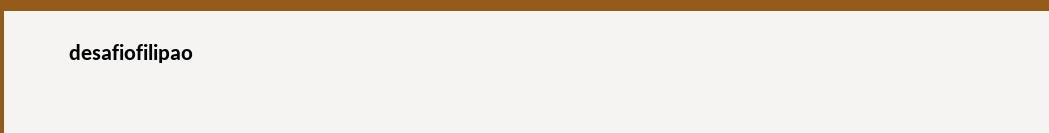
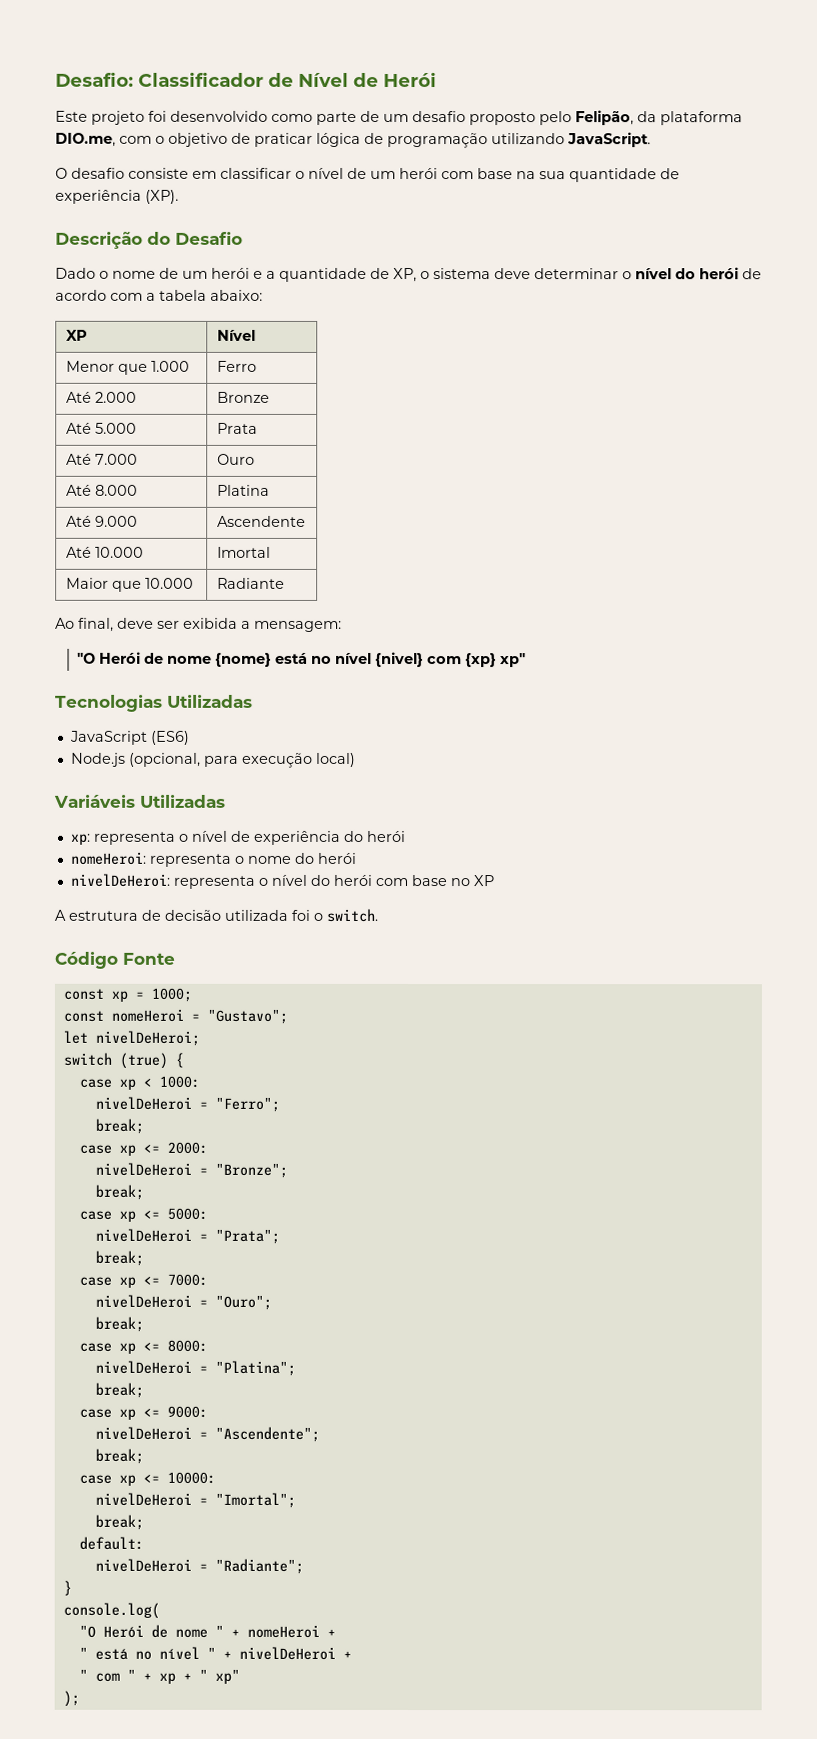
[69,44,193,63] desafiofilipao -> [55,71,437,88] [55,110,743,126] [55,132,651,149] [55,167,680,183] [55,189,179,204] [55,231,243,249] [55,267,762,283] [55,289,263,301] [65,329,88,341] [216,329,256,341] [65,360,190,375] [216,360,257,372] [65,391,137,403] [216,391,270,403] [65,422,137,434] [216,422,258,434] [65,453,138,465] [216,453,255,465] [65,484,138,496] [216,484,270,496] [65,515,138,527] [216,515,306,527] [65,546,144,558] [216,546,271,558] [65,577,194,592] [216,577,285,589] [55,617,342,632] [76,651,526,668] [55,694,253,712] [69,730,190,745] [70,752,356,768] [54,794,226,808] [70,830,406,845] [70,851,357,867] [69,873,494,889] [54,908,378,922] [54,951,175,969] [62,987,192,1002] [62,1008,288,1024] [62,1030,200,1046] [62,1052,184,1069] [78,1075,200,1090] [94,1096,280,1112] [94,1118,144,1134] [78,1141,208,1156] [94,1162,288,1178] [94,1184,144,1200] [78,1207,208,1222] [94,1228,280,1244] [94,1250,144,1266] [78,1273,208,1288] [94,1294,272,1310] [94,1316,144,1332] [78,1339,208,1354] [94,1360,296,1376] [94,1382,144,1398] [78,1405,208,1420] [94,1426,320,1442] [94,1448,144,1464] [78,1471,216,1486] [94,1492,296,1508] [94,1514,144,1530] [78,1536,144,1550] [94,1558,304,1574] [62,1580,72,1596] [62,1602,160,1619] [78,1624,336,1638] [78,1646,352,1660] [78,1669,240,1684] [62,1690,80,1707] Desafio: Classificador de Nível de Herói // Este projeto foi desenvolvido como parte de um desafio proposto pelo Felipão, da plataforma DIO.me, com o objetivo de praticar lógica de programação utilizando JavaScript. // O desafio consiste em classificar o nível de um herói com base na sua quantidade de experiência (XP). // Descrição do Desafio // Dado o nome de um herói e a quantidade de XP, o sistema deve determinar o nível do herói de acordo com a tabela abaixo: // XP | Nível // Menor que 1.000 | Ferro // Até 2.000 | Bronze // Até 5.000 | Prata // Até 7.000 | Ouro // Até 8.000 | Platina // Até 9.000 | Ascendente // Até 10.000 | Imortal // Maior que 10.000 | Radiante // Ao final, deve ser exibida a mensagem: // "O Herói de nome {nome} está no nível {nivel} com {xp} xp" // Tecnologias Utilizadas // JavaScript (ES6) // Node.js (opcional, para execução local) // Variáveis Utilizadas // xp: representa o nível de experiência do herói // nomeHeroi: representa o nome do herói // nivelDeHeroi: representa o nível do herói com base no XP // A estrutura de decisão utilizada foi o switch. // Código Fonte // const xp = 1000; // const nomeHeroi = "Gustavo"; // let nivelDeHeroi; // switch (true) { // case xp < 1000: // nivelDeHeroi = "Ferro"; // break; // case xp <= 2000: // nivelDeHeroi = "Bronze"; // break; // case xp <= 5000: // nivelDeHeroi = "Prata"; // break; // case xp <= 7000: // nivelDeHeroi = "Ouro"; // break; // case xp <= 8000: // nivelDeHeroi = "Platina"; // break; // case xp <= 9000: // nivelDeHeroi = "Ascendente"; // break; // case xp <= 10000: // nivelDeHeroi = "Imortal"; // break; // default: // nivelDeHeroi = "Radiante"; // } // console.log( // "O Herói de nome " + nomeHeroi + // " está no nível " + nivelDeHeroi + // " com " + xp + " xp" // );

